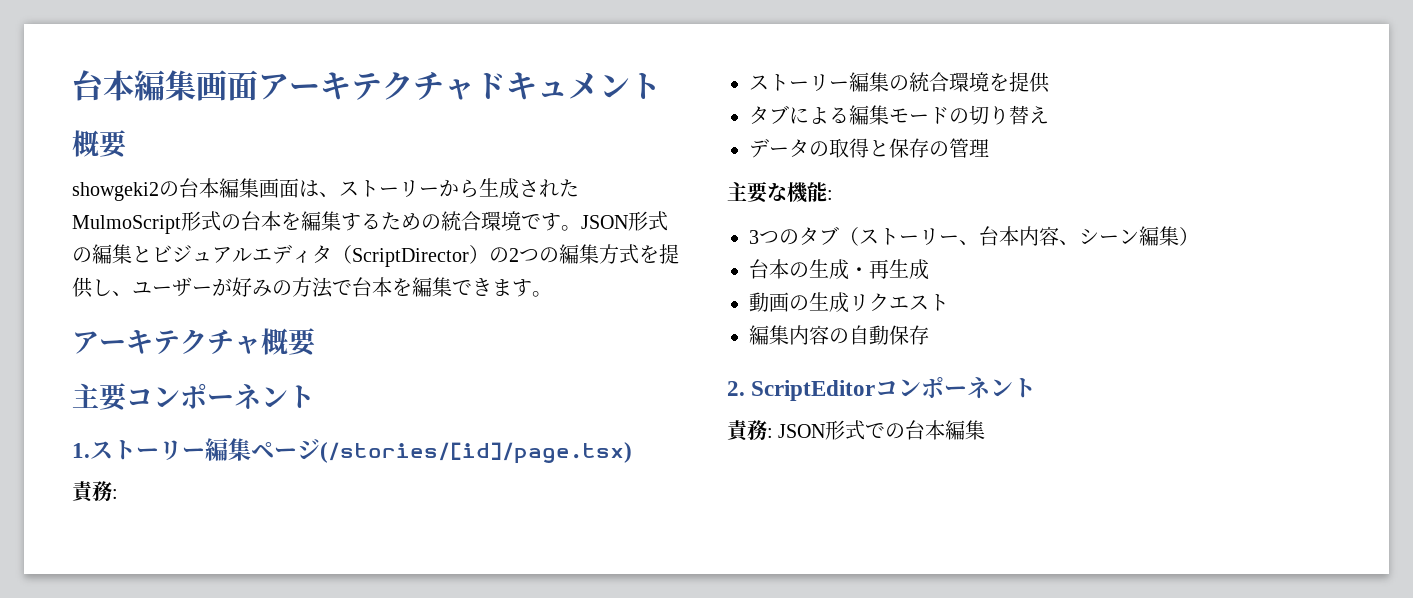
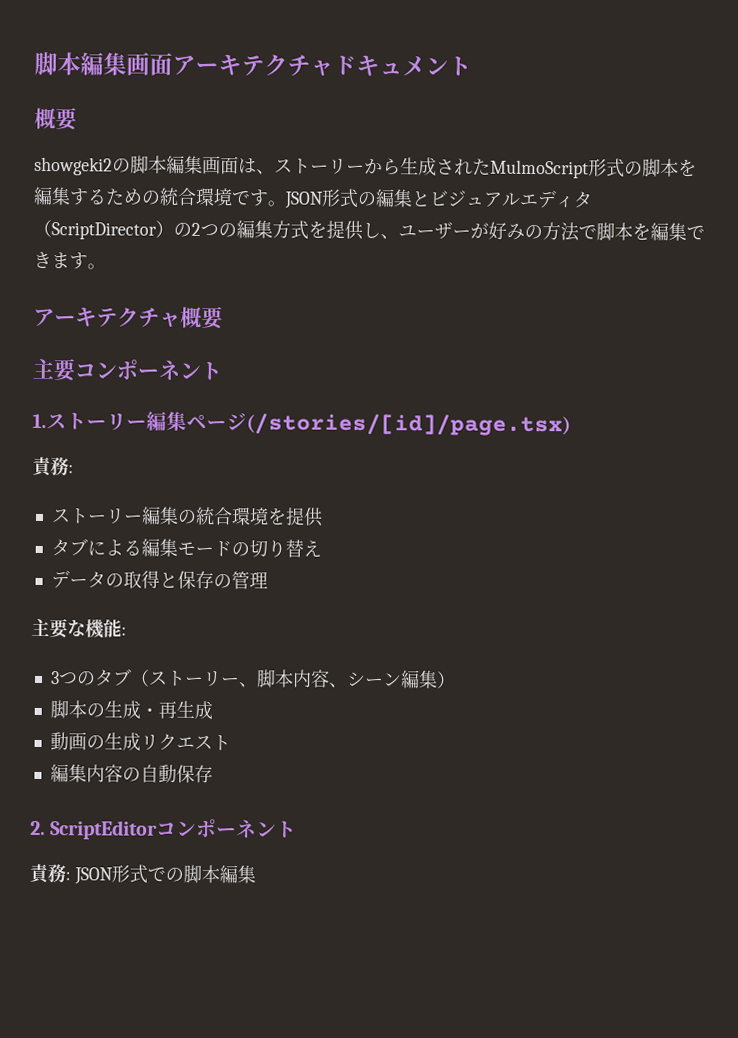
[72,70,105,101] 台 -> [34,51,58,76] 脚
[179,178,199,198] 台 -> [130,155,149,174] 脚
[241,211,261,231] 台 -> [642,158,661,177] 脚
[352,277,372,297] 台 -> [596,222,615,241] 脚
[979,226,999,246] 台 -> [255,669,276,688] 脚
[749,259,769,279] 台 -> [49,700,69,719] 脚
[905,420,926,440] 台 -> [182,864,202,883] 脚

